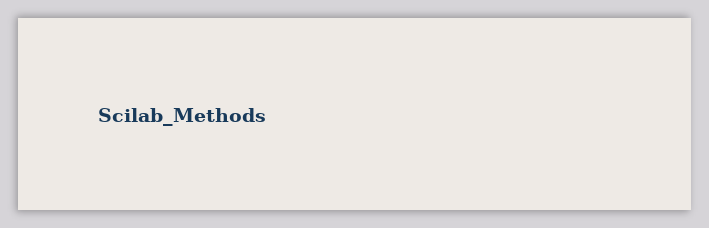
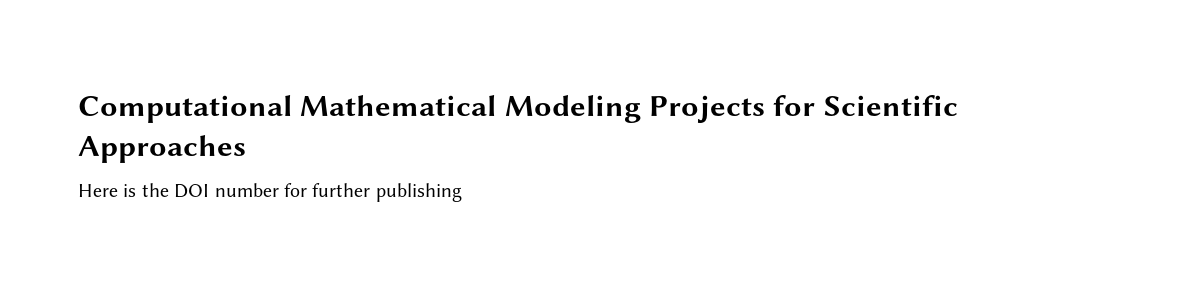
[98,108,266,126] Scilab_Methods -> [78,95,958,123] [78,135,246,163] [78,183,462,202] Computational Mathematical Modeling Projects for Scientific Approaches // Here is the DOI number for further publishing

